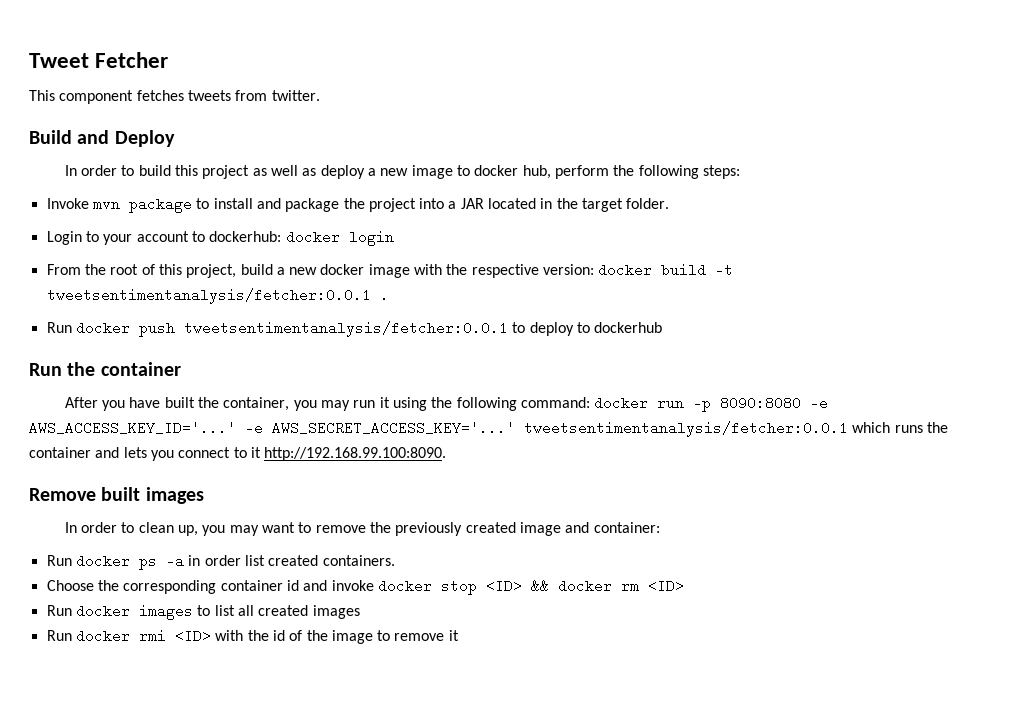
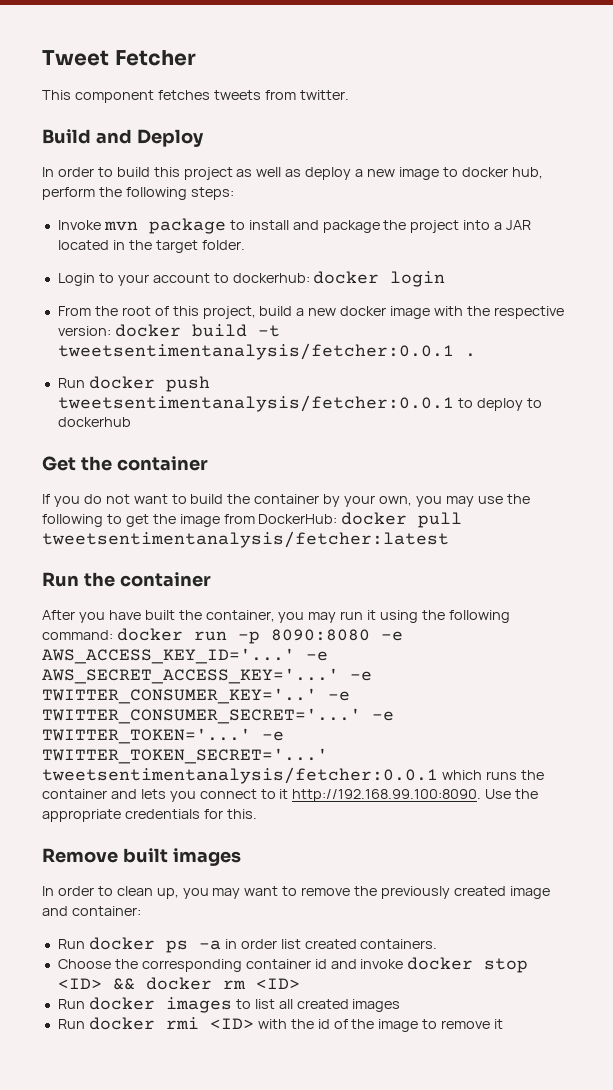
(663, 327) none -> [42,456,208,471] [42,494,530,507] [42,512,463,528] [42,531,449,548] // Get the container // If you do not want to build the container by your own, you may use the following to get the image from DockerHub: docker pull tweetsentimentanalysis/fetcher:latest
(515, 428) none -> [350,671,372,681] [42,688,350,704] [42,708,394,724] [42,728,284,744] [42,748,328,764] -e TWITTER_CONSUMER_KEY='..' -e TWITTER_CONSUMER_SECRET='...' -e TWITTER_TOKEN='...' -e TWITTER_TOKEN_SECRET='...'
(447, 454) none -> [485,789,539,799] [42,809,257,822] Use the appropriate credentials for this.

